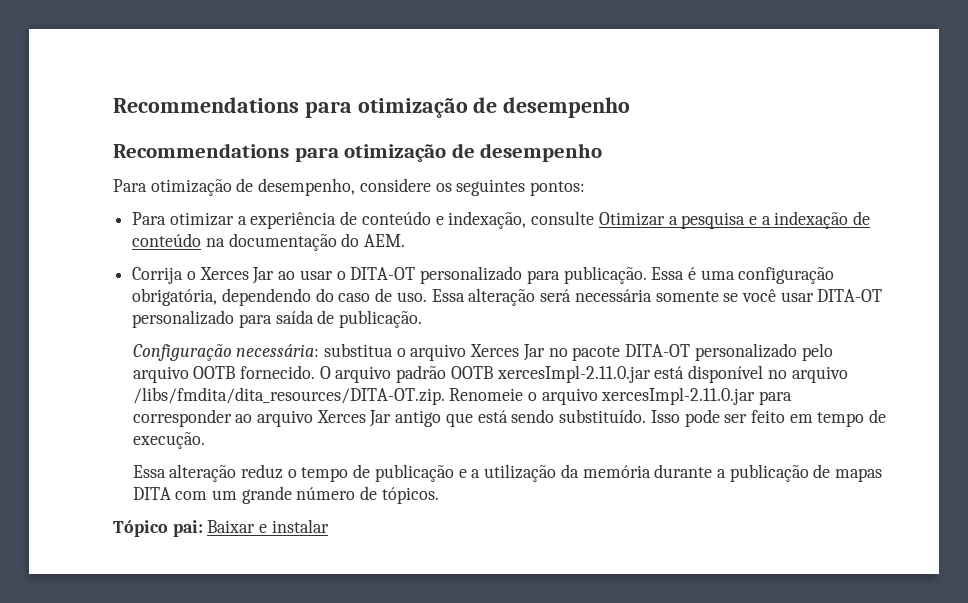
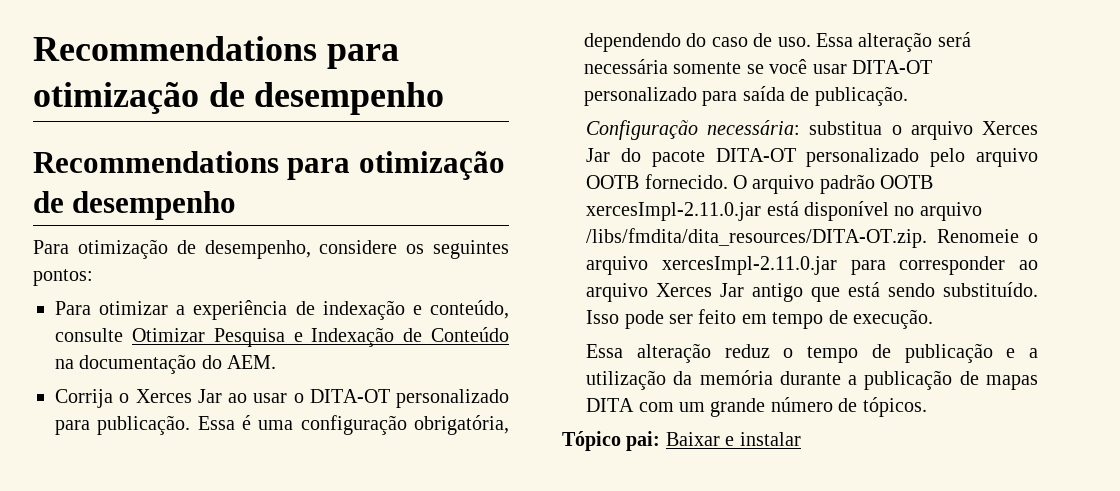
[361,211,871,229] [132,233,202,247] conteúdo e indexação, consulte Otimizar a pesquisa e a indexação de conteúdo -> [322,300,510,320] [55,327,509,347] indexação e conteúdo, consulte Otimizar Pesquisa e Indexação de Conteúdo
[548,348,568,357] no -> [620,148,641,162] do

